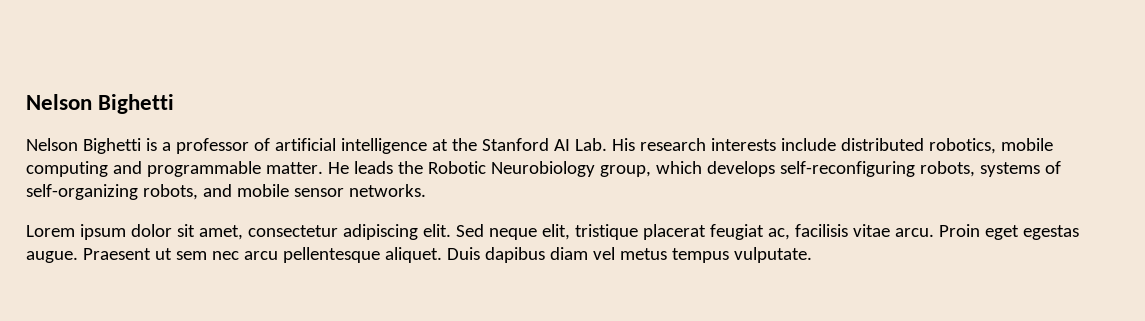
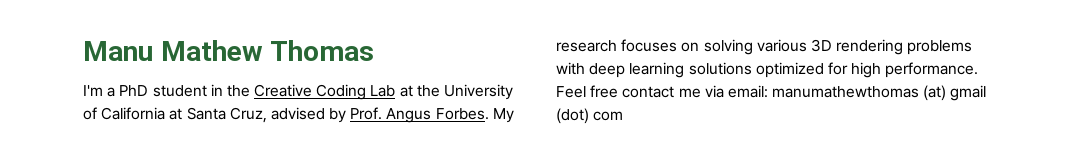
[26,94,175,114] [26,138,1053,154] [26,161,1061,177] [26,184,426,200] [26,224,1079,240] [26,247,812,263] Nelson Bighetti // Nelson Bighetti is a professor of artificial intelligence at the Stanford AI Lab. His research interests include distributed robotics, mobile computing and programmable matter. He leads the Robotic Neurobiology group, which develops self-reconfiguring robots, systems of self-organizing robots, and mobile sensor networks. // Lorem ipsum dolor sit amet, consectetur adipiscing elit. Sed neque elit, tristique placerat feugiat ac, facilisis vitae arcu. Proin eget egestas augue. Praesent ut sem nec arcu pellentesque aliquet. Duis dapibus diam vel metus tempus vulputate. -> [83,40,375,61] [83,84,514,100] [83,107,514,123] [556,39,973,55] [556,62,979,78] [556,85,987,101] [556,108,624,124] Manu Mathew Thomas // I'm a PhD student in the Creative Coding Lab at the University of California at Santa Cruz, advised by Prof. Angus Forbes. My research focuses on solving various 3D rendering problems with deep learning solutions optimized for high performance. Feel free contact me via email: manumathewthomas (at) gmail (dot) com

